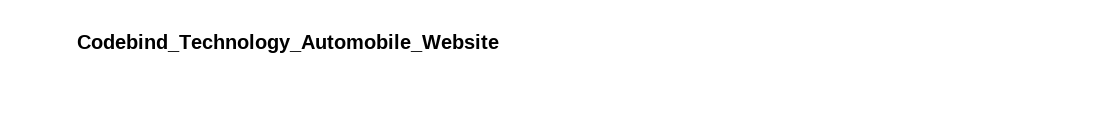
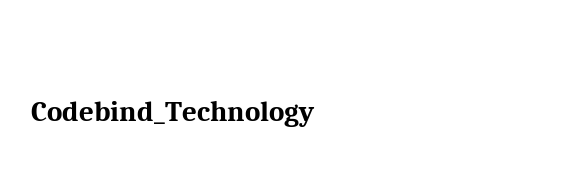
[77,34,499,53] Codebind_Technology_Automobile_Website -> [31,100,315,127] Codebind_Technology

